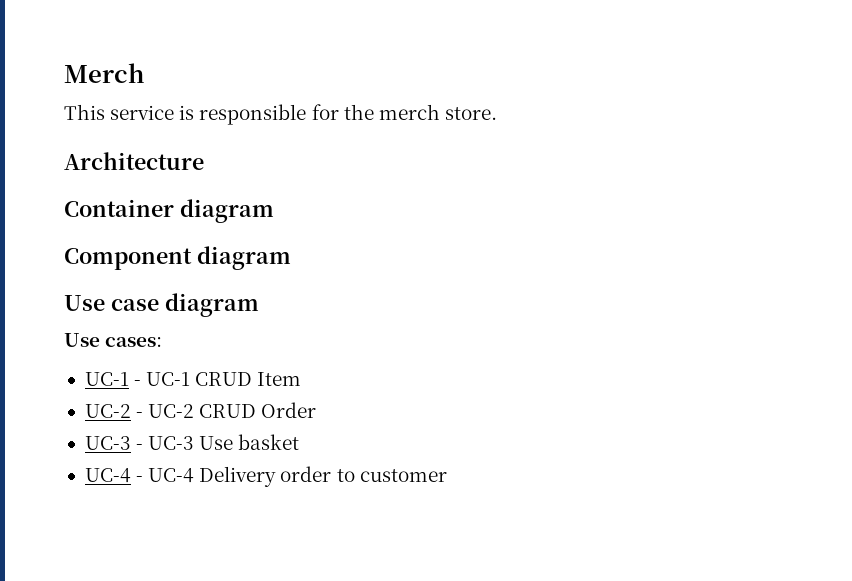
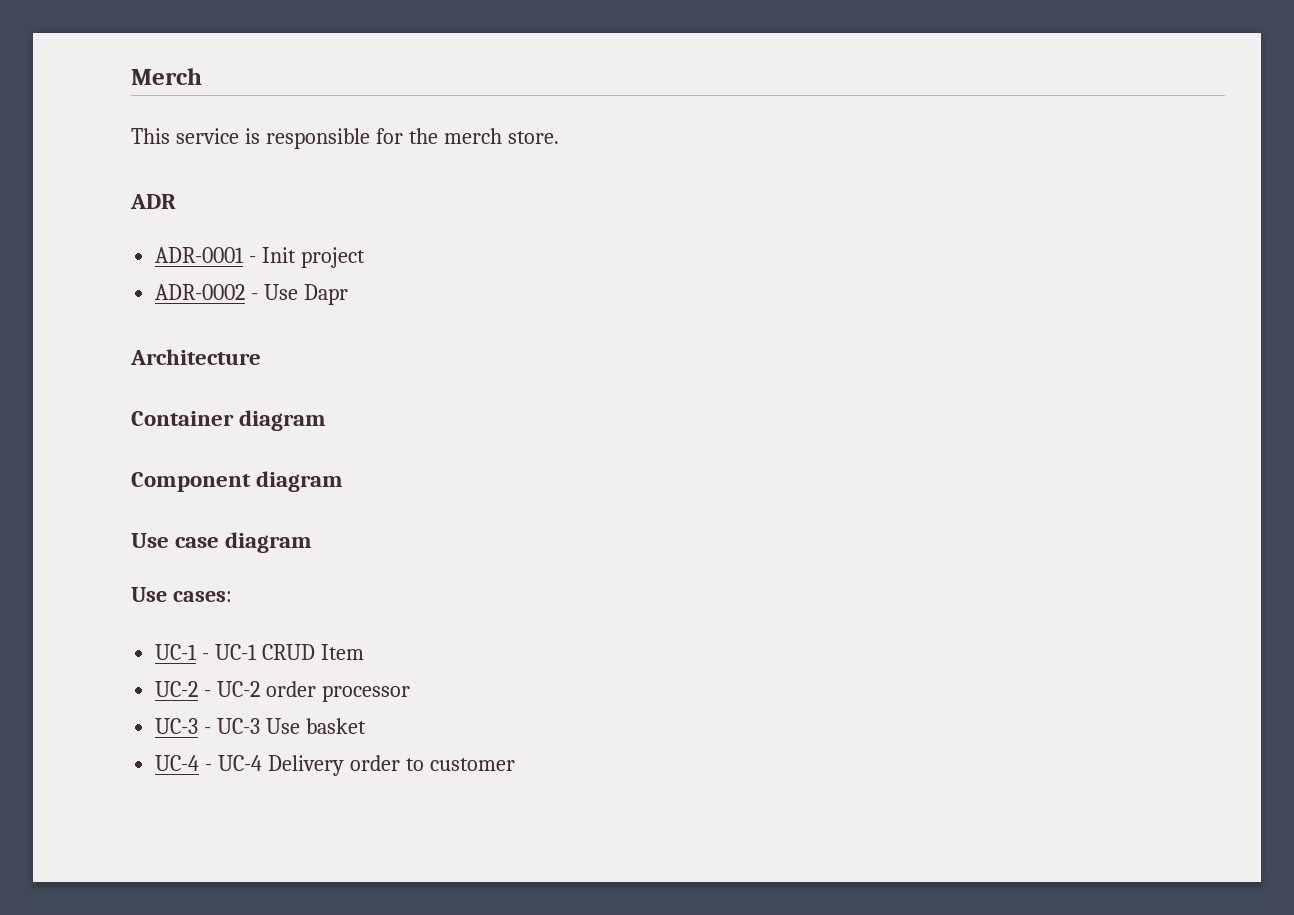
(497, 113) none -> [130,194,176,209] [155,247,366,268] [155,284,349,305] // ADR // ADR-0001 - Init project // ADR-0002 - Use Dapr
[199,402,317,418] CRUD Order -> [266,681,410,702] order processor

